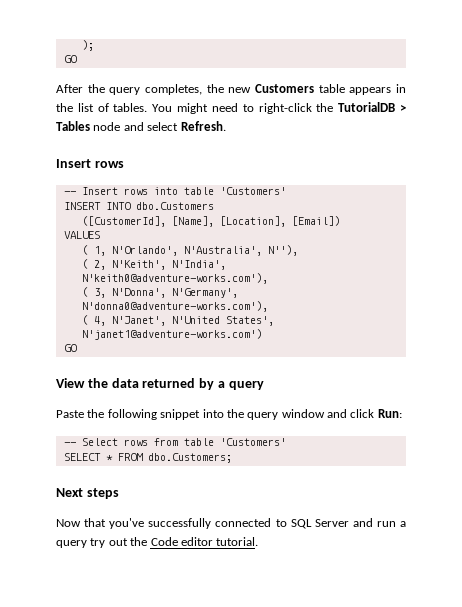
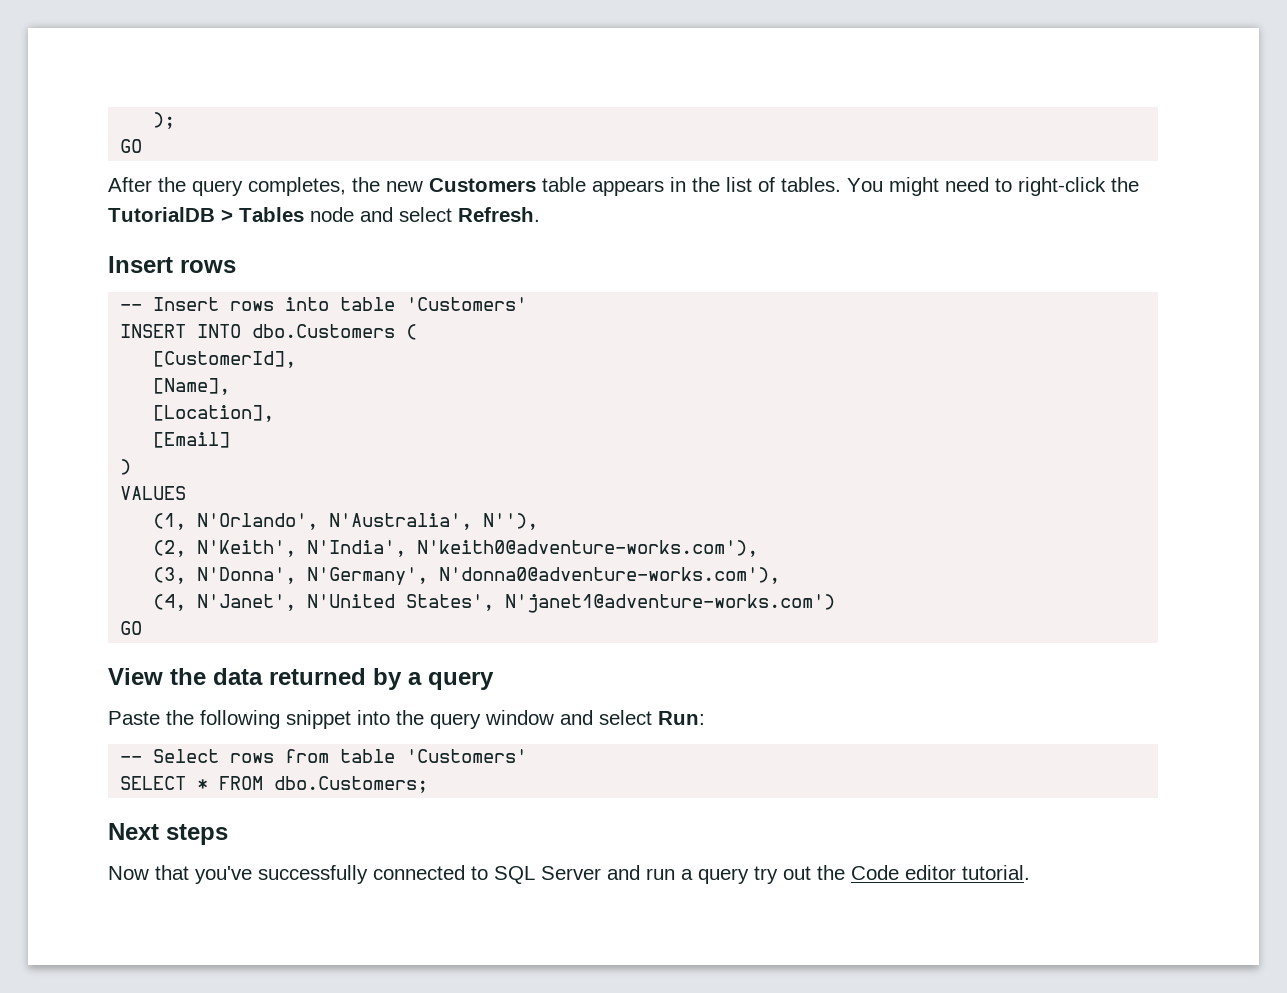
[81,216,166,227] // ([CustomerId], -> [406,324,418,340] [153,351,297,368] ( // [CustomerId], //
(214, 221) none -> (231, 386) //
[291,216,340,226] [Email]) -> [153,432,231,448] [120,459,132,475] // [Email] // )
[81,245,106,256] ( 1, -> [153,513,187,530] (1,
[81,259,106,270] ( 2, -> [153,540,187,557] (2,
[81,287,106,298] ( 3, -> [153,567,187,584] (3,
[81,315,106,326] ( 4, -> [153,594,187,611] (4,
[350,409,375,418] click -> [599,710,652,725] select

